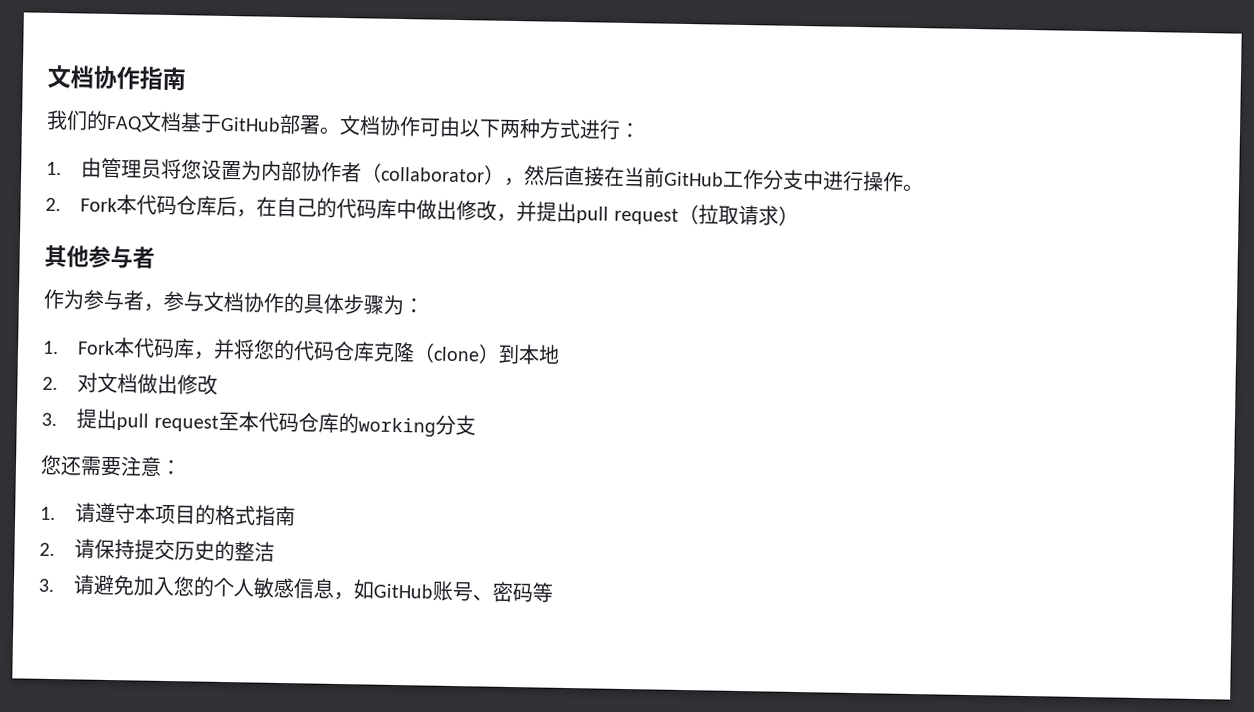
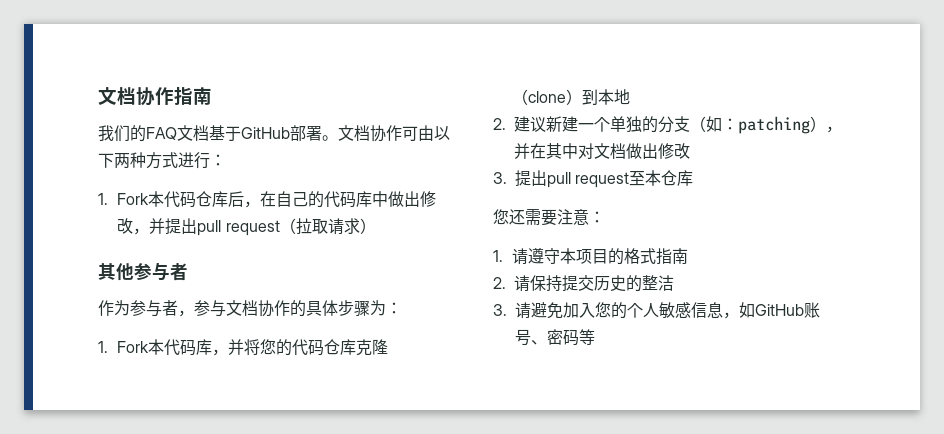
[81,157,925,193] [45,197,61,212] 由管理员将您设置为内部协作者（collaborator），然后直接在当前GitHub工作分支中进行操作。 // 2. -> (108, 199) none
(58, 383) none -> [514,116,842,134] [514,143,578,159] 建议新建一个单独的分支（如：patching），并在其中
[257,411,476,437] 代码仓库的working分支 -> [661,170,694,186] 仓库

